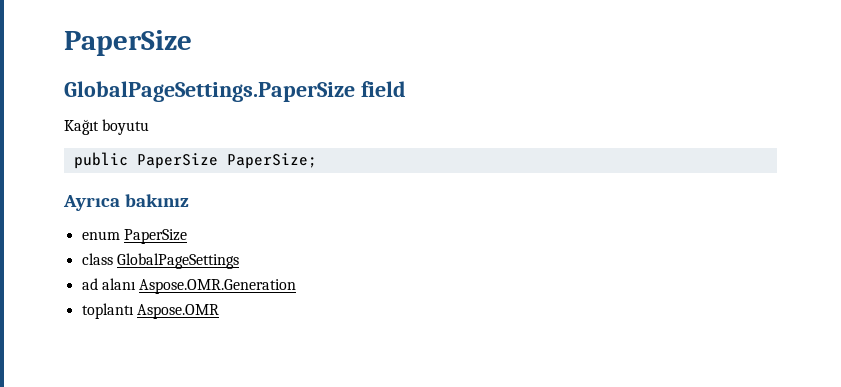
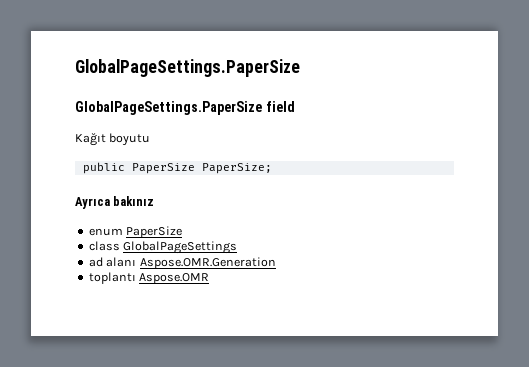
[64,30,192,56] PaperSize -> [75,59,300,77] GlobalPageSettings.PaperSize

